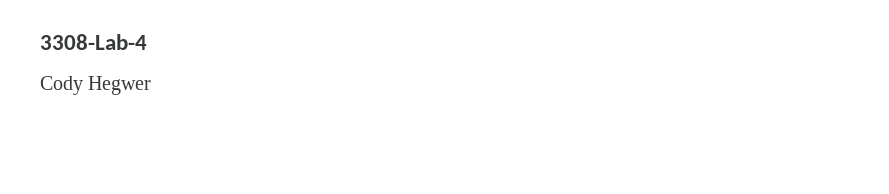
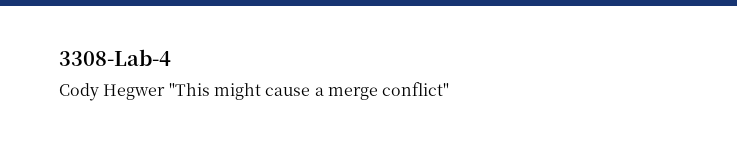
(152, 85) none -> [168,82,450,100] "This might cause a merge conflict"

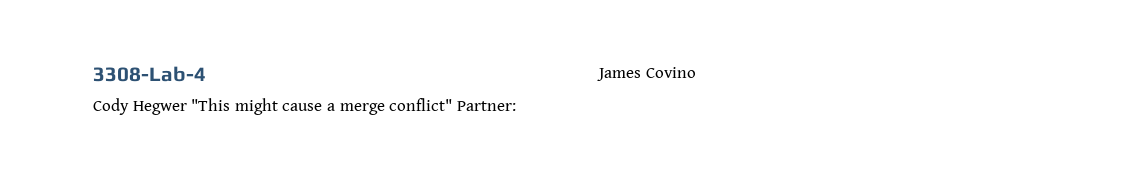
(450, 89) none -> [456,101,516,111] [597,67,696,81] Partner: James Covino

